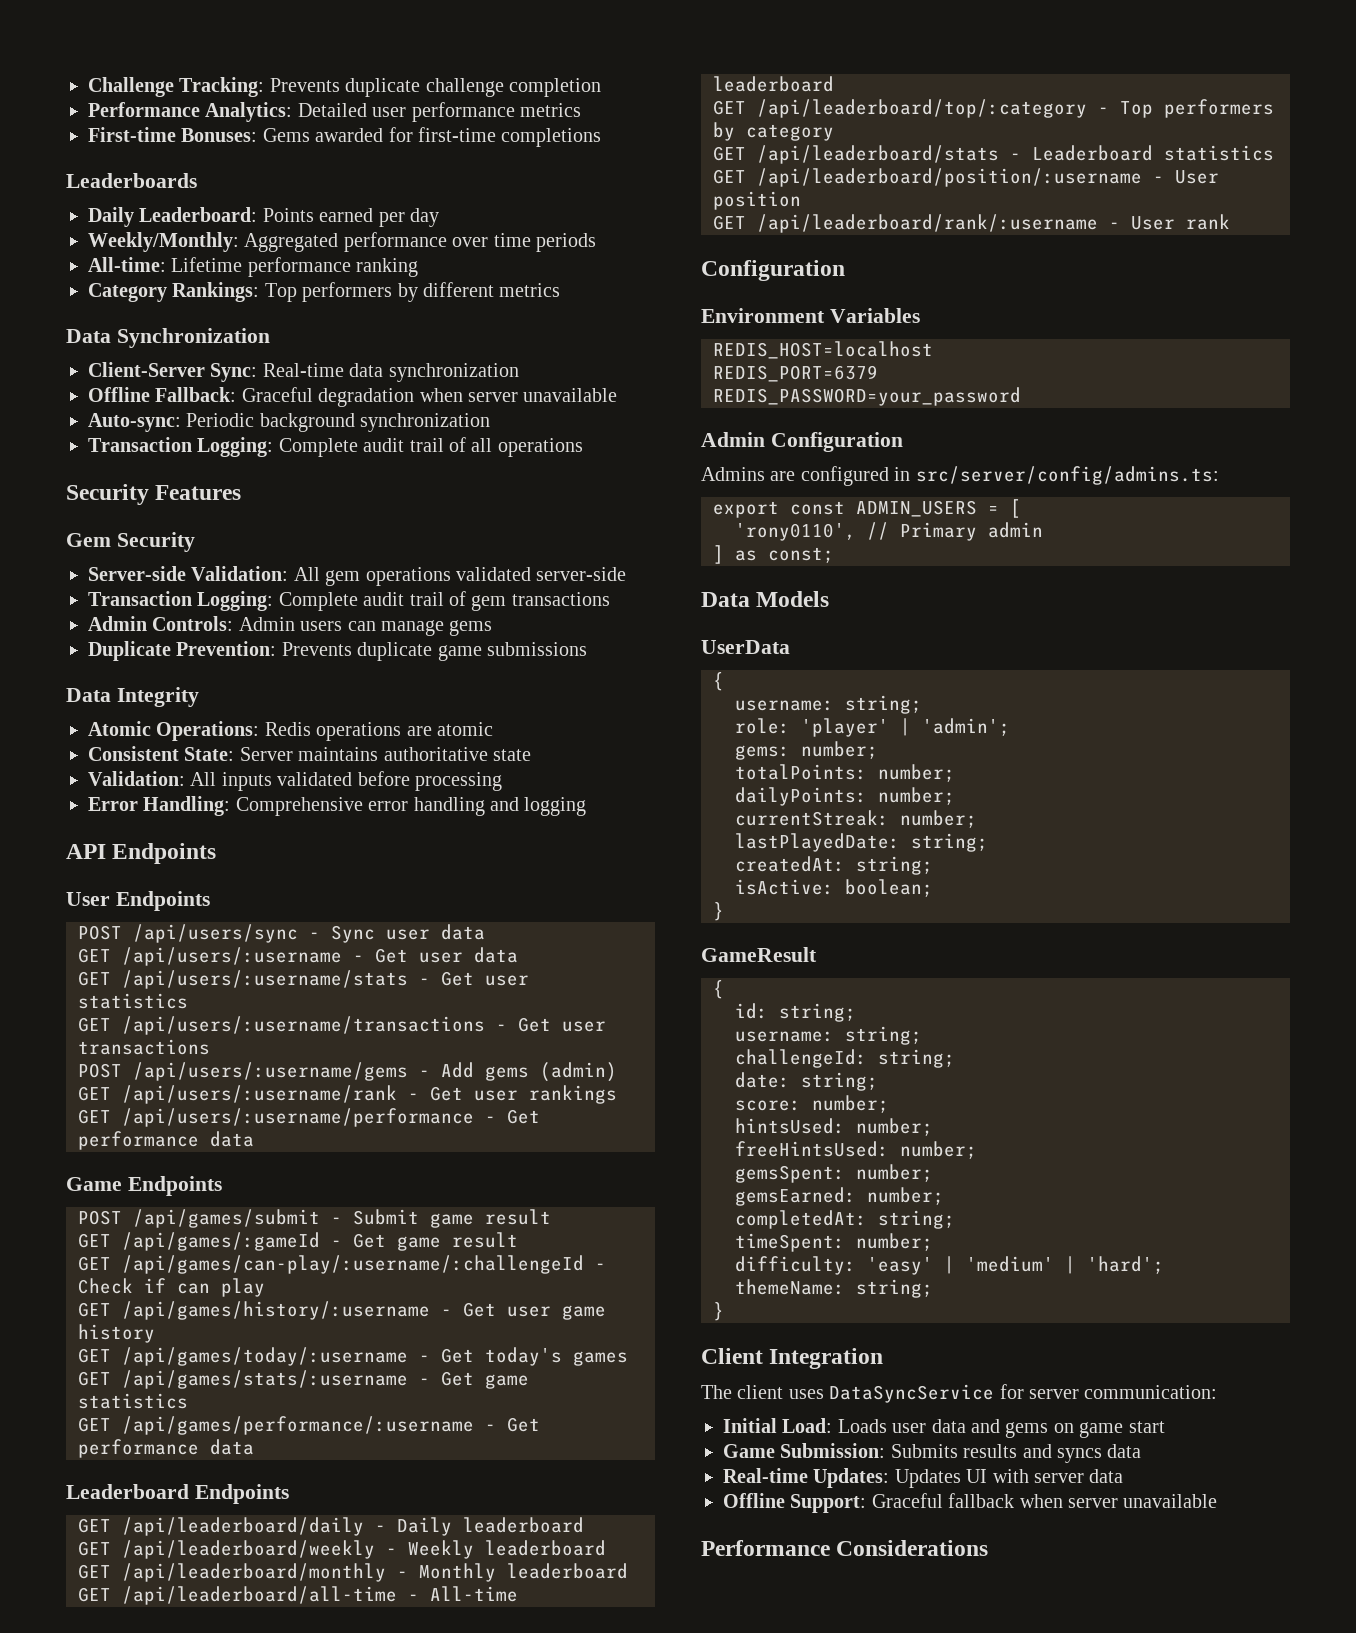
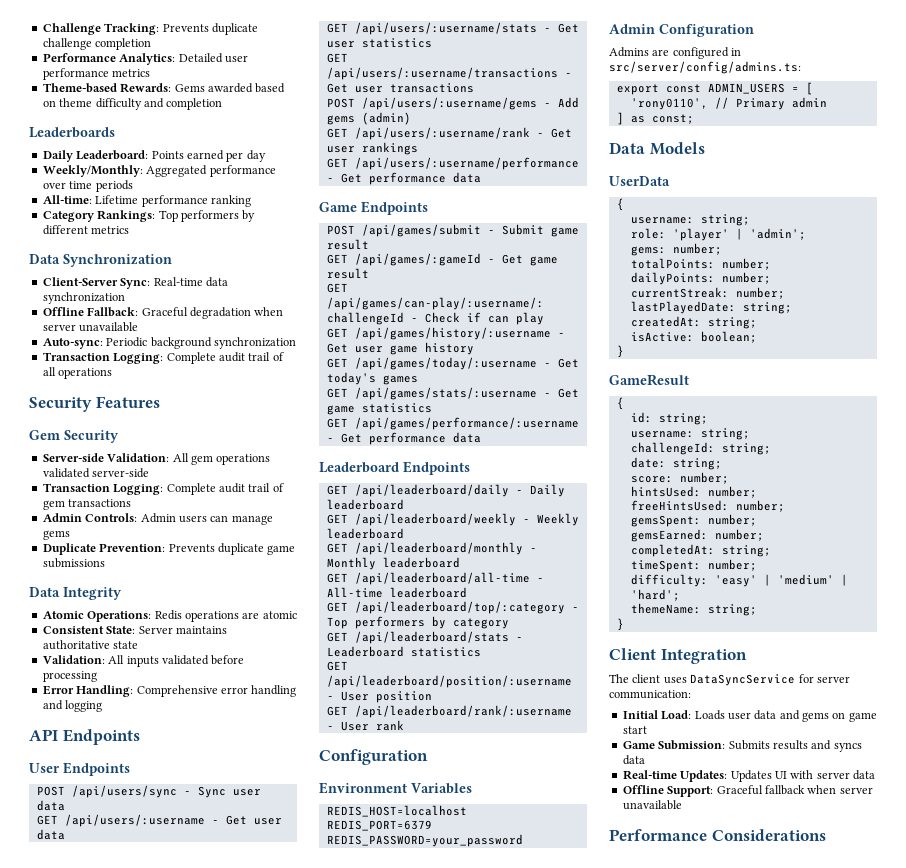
[88,127,602,147] First-time Bonuses: Gems awarded for first-time completions -> [42,83,286,93] [42,98,223,110] Theme-based Rewards: Gems awarded based on theme difficulty and completion

